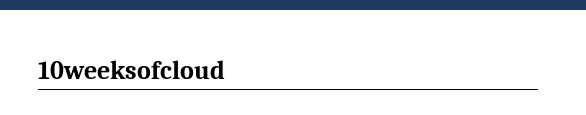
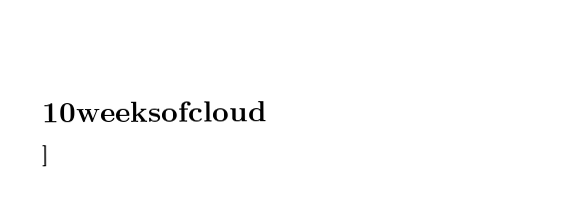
(225, 69) none -> [42,145,49,167] // ]

